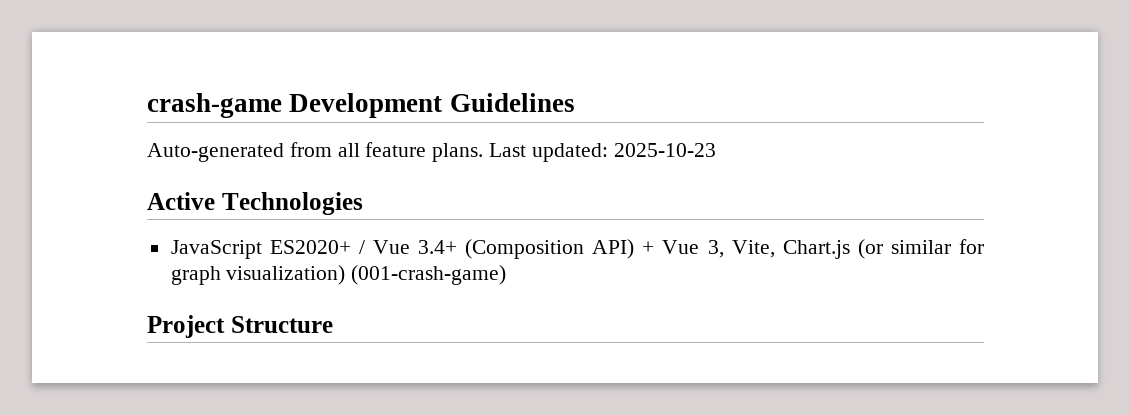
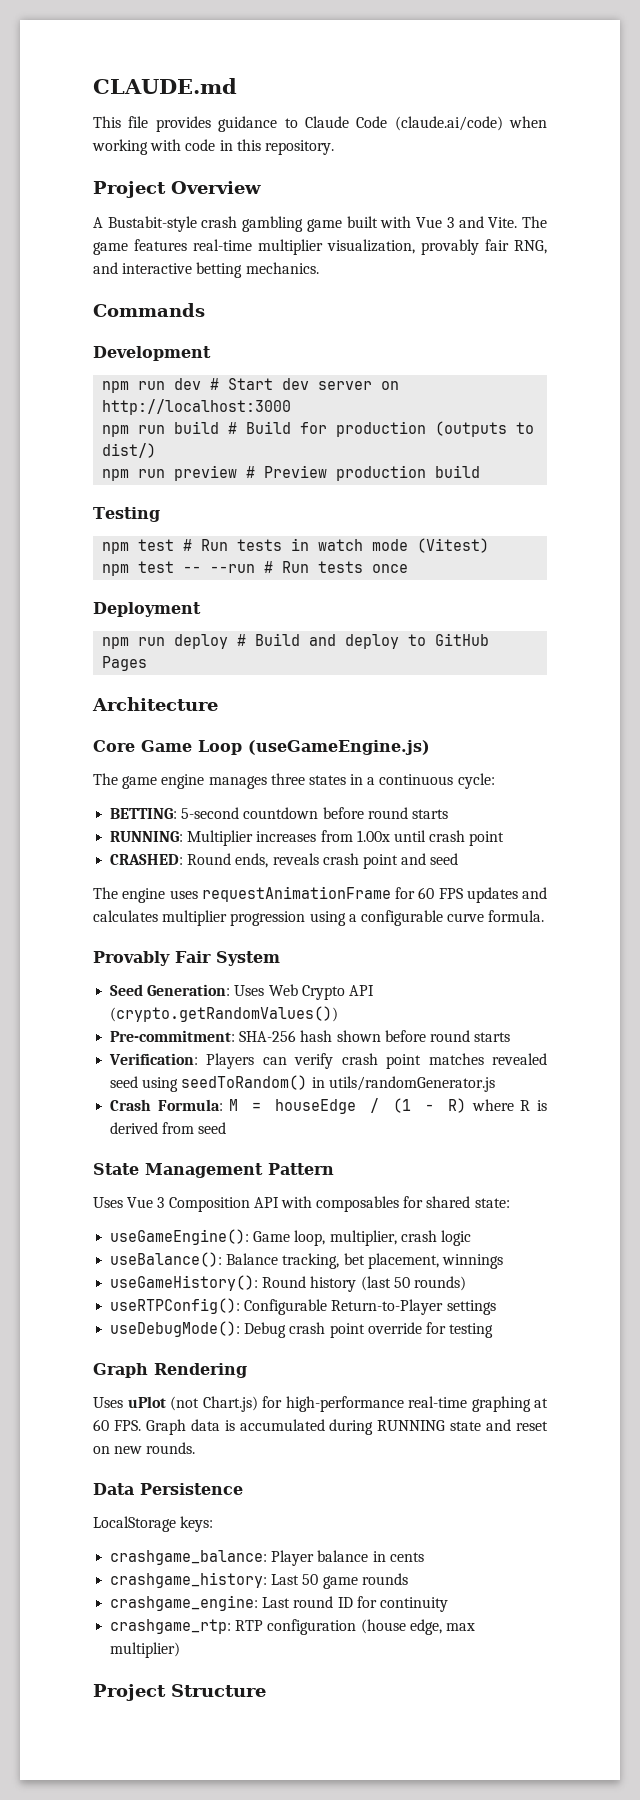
[147,93,575,118] [147,142,716,162] [147,192,363,215] [170,239,984,259] [170,265,507,285] crash-game Development Guidelines // Auto-generated from all feature plans. Last updated: 2025-10-23 // Active Technologies // JavaScript ES2020+ / Vue 3.4+ (Composition API) + Vue 3, Vite, Chart.js (or similar for graph visualization) (001-crash-game) -> [93,78,237,94] [93,116,547,132] [92,139,334,155] [93,181,261,198] [93,216,548,232] [93,239,547,255] [93,262,319,278] [93,303,205,317] [93,346,211,361] [102,378,400,393] [102,399,292,415] [102,421,535,437] [102,443,157,458] [102,465,481,481] [93,507,160,522] [102,538,490,554] [102,561,409,576] [93,602,201,617] [102,633,490,649] [102,656,148,671] [92,697,218,711] [93,740,430,755] [93,773,495,789] [110,807,448,819] [110,830,505,846] [110,853,459,869] [93,886,547,903] [93,910,545,926] [93,951,280,966] [110,984,374,1000] [110,1006,339,1022] [110,1030,511,1042] [109,1053,547,1069] [110,1075,495,1092] [110,1098,547,1114] [110,1122,227,1134] [93,1163,334,1178] [93,1196,510,1212] [110,1229,471,1246] [110,1252,503,1269] [110,1275,466,1292] [110,1298,496,1315] [110,1321,494,1338] [93,1363,247,1378] [93,1396,548,1412] [93,1419,548,1435] [93,1442,196,1454] [93,1483,243,1495] [93,1516,214,1532] [110,1550,424,1566] [110,1572,408,1589] [110,1595,448,1612] [110,1619,475,1635] [110,1642,181,1658] CLAUDE.md // This file provides guidance to Claude Code (claude.ai/code) when working with code in this repository. // Project Overview // A Bustabit-style crash gambling game built with Vue 3 and Vite. The game features real-time multiplier visualization, provably fair RNG, and interactive betting mechanics. // Commands // Development // npm run dev # Start dev server on http://localhost:3000 // npm run build # Build for production (outputs to dist/) // npm run preview # Preview production build // Testing // npm test # Run tests in watch mode (Vitest) // npm test -- --run # Run tests once // Deployment // npm run deploy # Build and deploy to GitHub Pages // Architecture // Core Game Loop (useGameEngine.js) // The game engine manages three states in a continuous cycle: // BETTING: 5-second countdown before round starts // RUNNING: Multiplier increases from 1.00x until crash point // CRASHED: Round ends, reveals crash point and seed // The engine uses requestAnimationFrame for 60 FPS updates and calculates multiplier progression using a configurable curve formula. // Provably Fair System // Seed Generation: Uses Web Crypto API (crypto.getRandomValues()) // Pre-commitment: SHA-256 hash shown before round starts // Verification: Players can verify crash point matches revealed seed using seedToRandom() in utils/randomGenerator.js // Crash Formula: M = houseEdge / (1 - R) where R is derived from seed // State Management Pattern // Uses Vue 3 Composition API with composables for shared state: // useGameEngine(): Game loop, multiplier, crash logic // useBalance(): Balance tracking, bet placement, winnings // useGameHistory(): Round history (last 50 rounds) // useRTPConfig(): Configurable Return-to-Player settings // useDebugMode(): Debug crash point override for testing // Graph Rendering // Uses uPlot (not Chart.js) for high-performance real-time graphing at 60 FPS. Graph data is accumulated during RUNNING state and reset on new rounds. // Data Persistence // LocalStorage keys: // crashgame_balance: Player balance in cents // crashgame_history: Last 50 game rounds // crashgame_engine: Last round ID for continuity // crashgame_rtp: RTP configuration (house edge, max multiplier)

